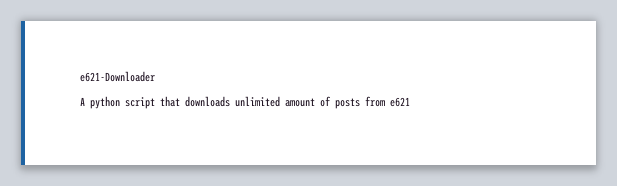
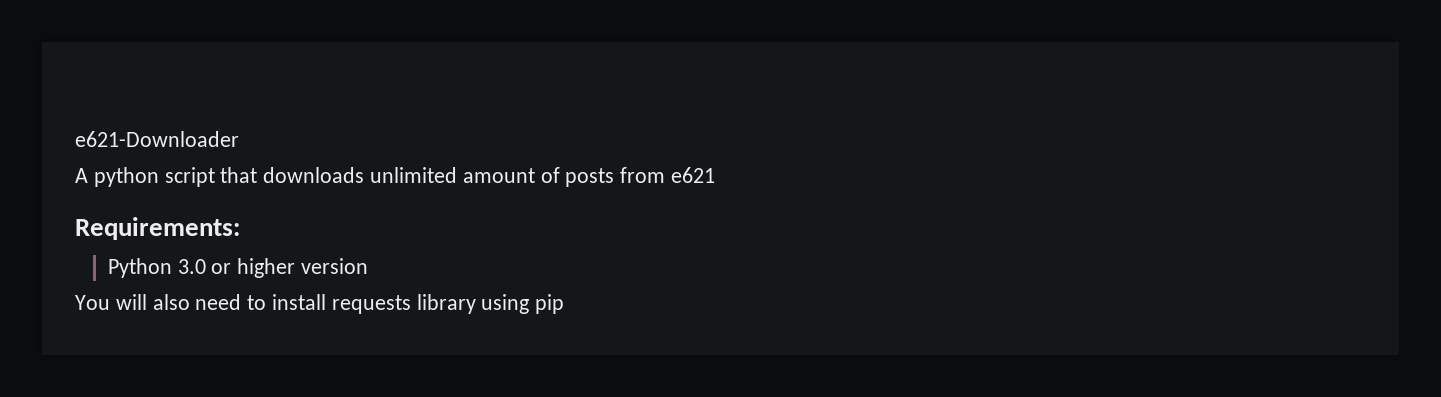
(410, 102) none -> [75,217,240,240] [107,258,368,278] [75,294,565,314] // Requirements: // Python 3.0 or higher version // You will also need to install requests library using pip

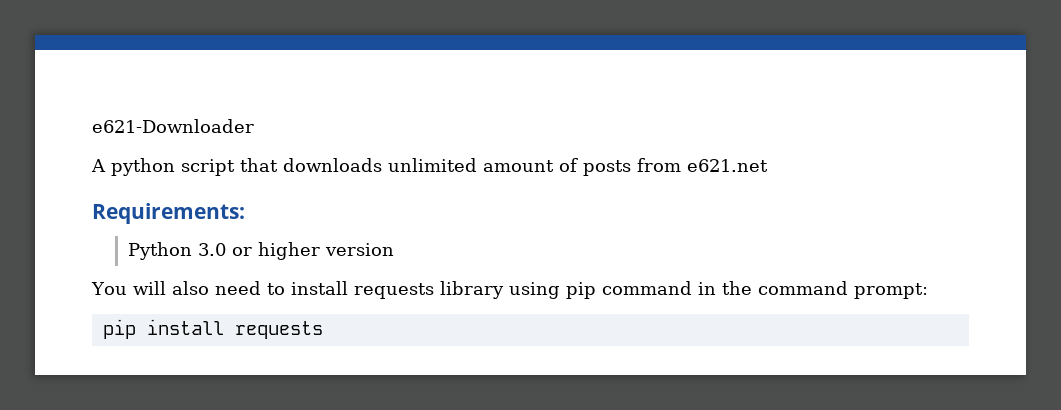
[671,167,716,183] e621 -> [687,159,768,172] e621.net
(565, 304) none -> [601,281,928,299] [102,319,323,339] command in the command prompt: // pip install requests

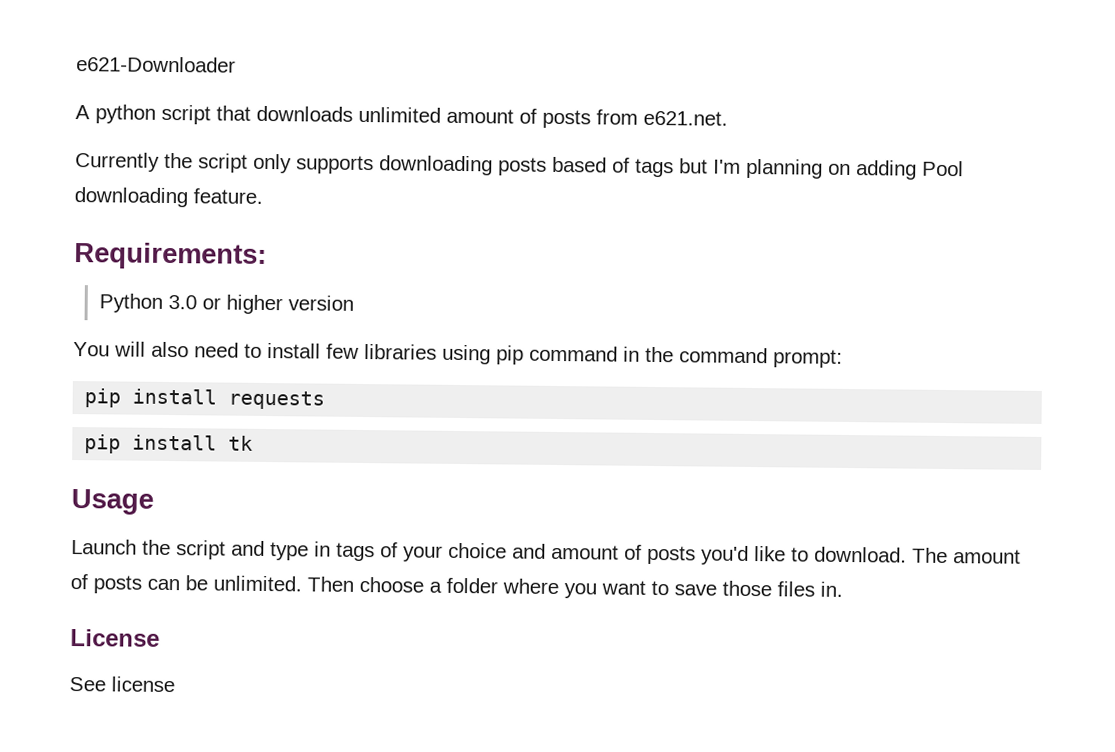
[687,159,768,172] e621.net -> [643,110,728,126] [75,152,964,180] [74,187,263,208] e621.net. // Currently the script only supports downloading posts based of tags but I'm planning on adding Pool downloading feature.
[353,281,504,299] requests library -> [326,343,437,360] few libraries
(323, 330) none -> [84,434,254,454] [71,489,154,515] [71,539,1021,565] [70,574,843,599] [70,628,160,647] [69,676,175,693] // pip install tk // Usage // Launch the script and type in tags of your choice and amount of posts you'd like to download. The amount of posts can be unlimited. Then choose a folder where you want to save those files in. // License // See license

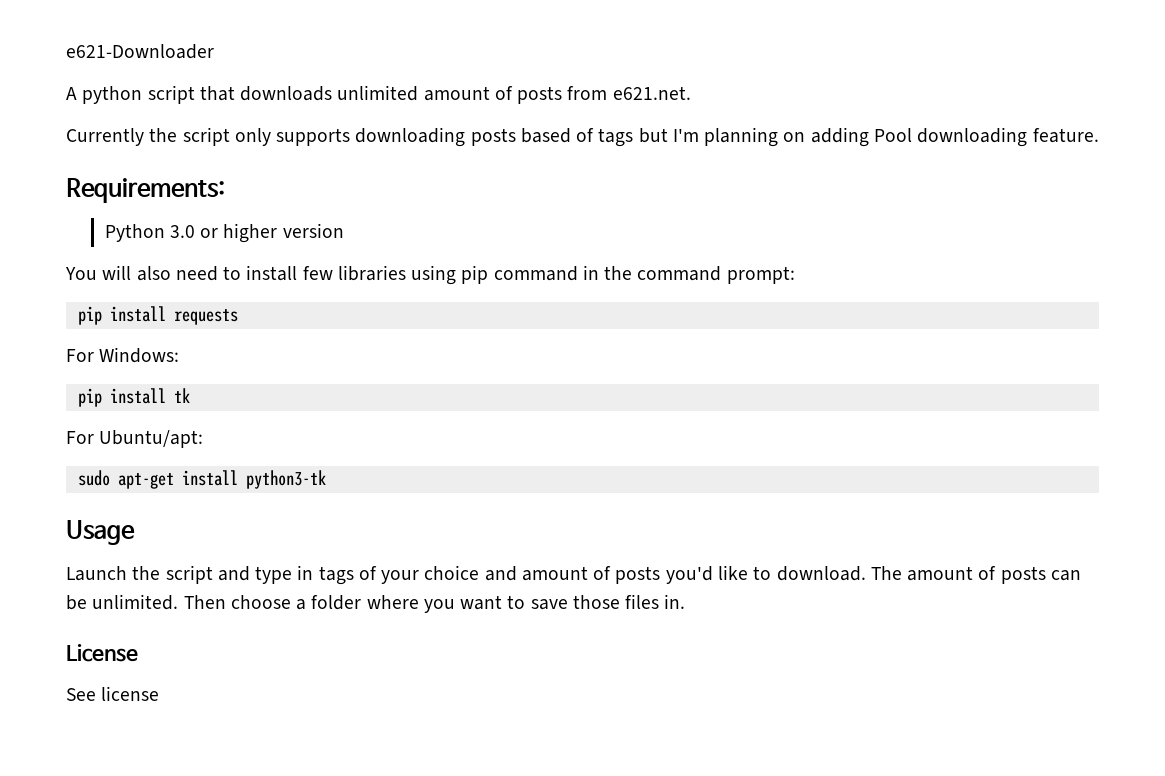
(326, 400) none -> [66,347,180,363] // For Windows:
(254, 443) none -> [66,430,204,448] [77,470,326,489] // For Ubuntu/apt: // sudo apt-get install python3-tk

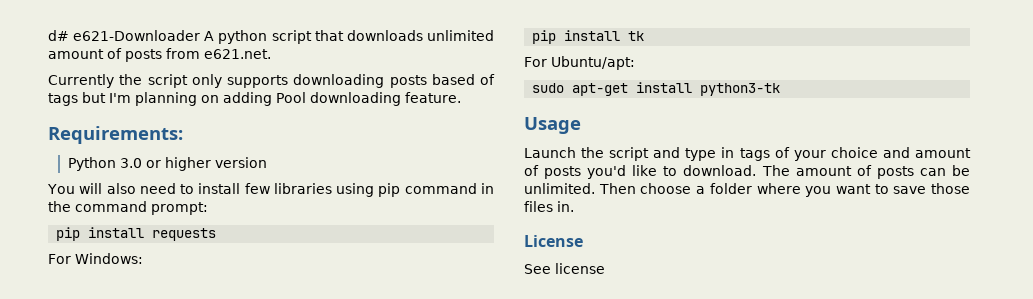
(66, 51) none -> [48,30,69,41] d#
(214, 51) // -> (201, 35) none

